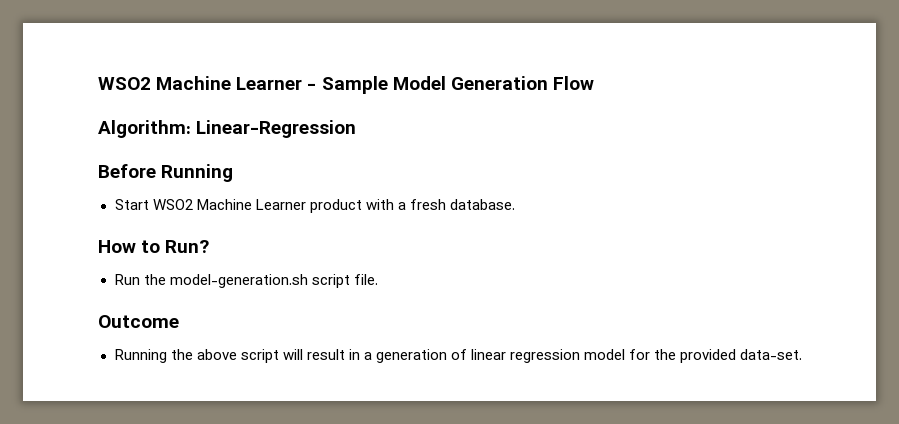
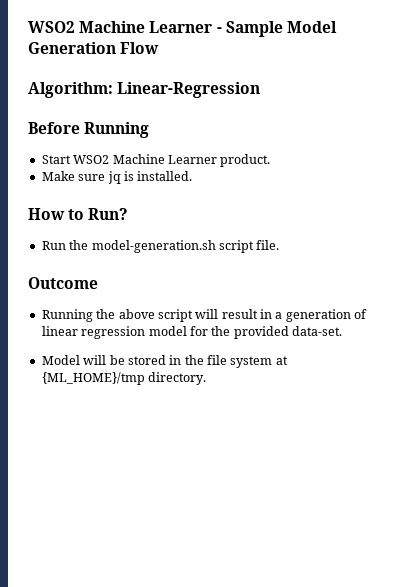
[309,199,515,213] product with a fresh database. -> [220,154,271,167] [41,171,193,184] product. // Make sure jq is installed.
(803, 354) none -> [41,355,288,368] [41,372,207,385] // Model will be stored in the file system at {ML_HOME}/tmp directory.

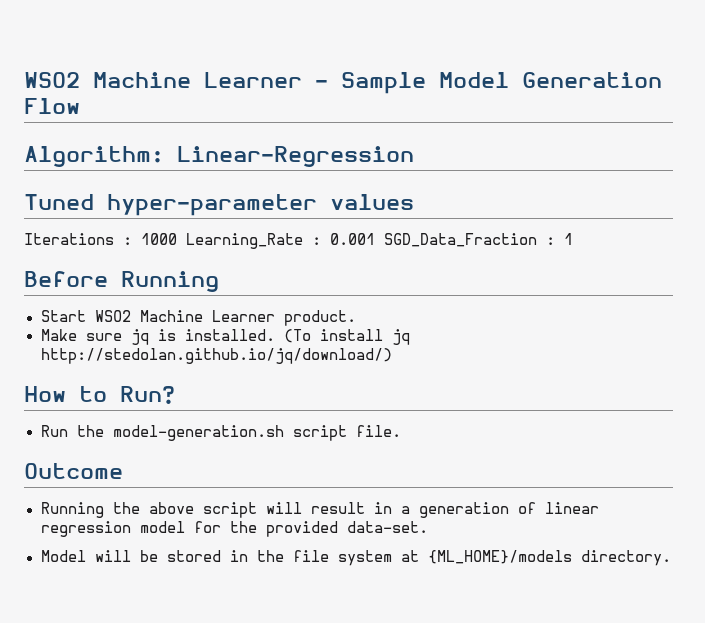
(261, 90) none -> [24,194,414,216] [24,233,573,249] // Tuned hyper-parameter values // Iterations : 1000 Learning_Rate : 0.001 SGD_Data_Fraction : 1
(193, 176) none -> [283,329,410,345] [40,348,392,364] (To install jq http://stedolan.github.io/jq/download/)
[41,372,145,385] {ML_HOME}/tmp -> [427,550,572,564] {ML_HOME}/models

